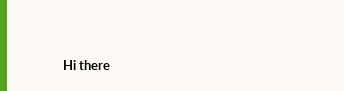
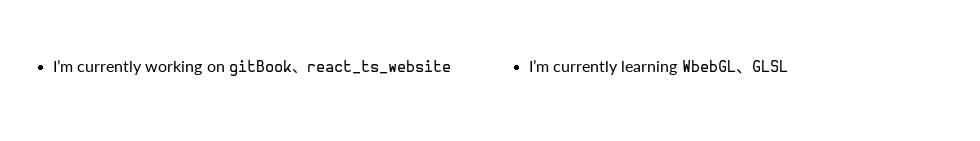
[63,60,111,70] Hi there -> [52,59,451,76] [528,59,788,75] I’m currently working on gitBook、react_ts_website // I’m currently learning WbebGL、GLSL

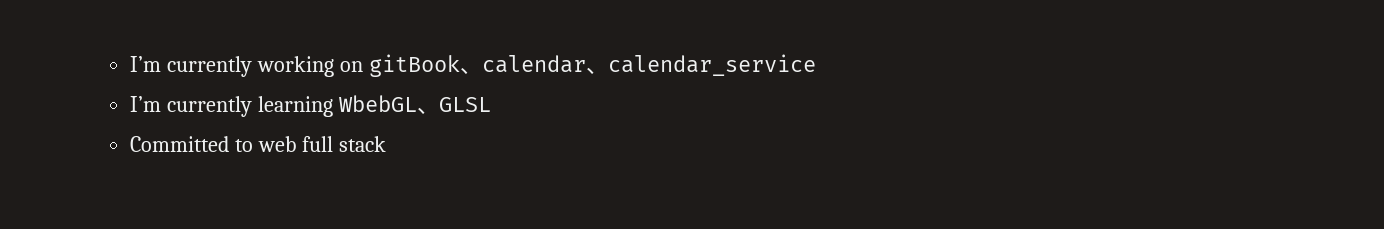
[306,60,451,74] react_ts_website -> [481,54,816,76] calendar、calendar_service
(788, 66) none -> [130,136,386,152] // Committed to web full stack

